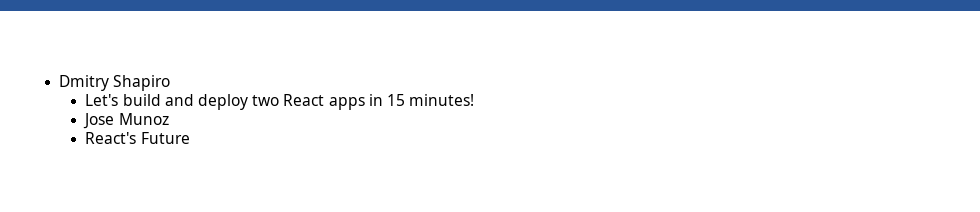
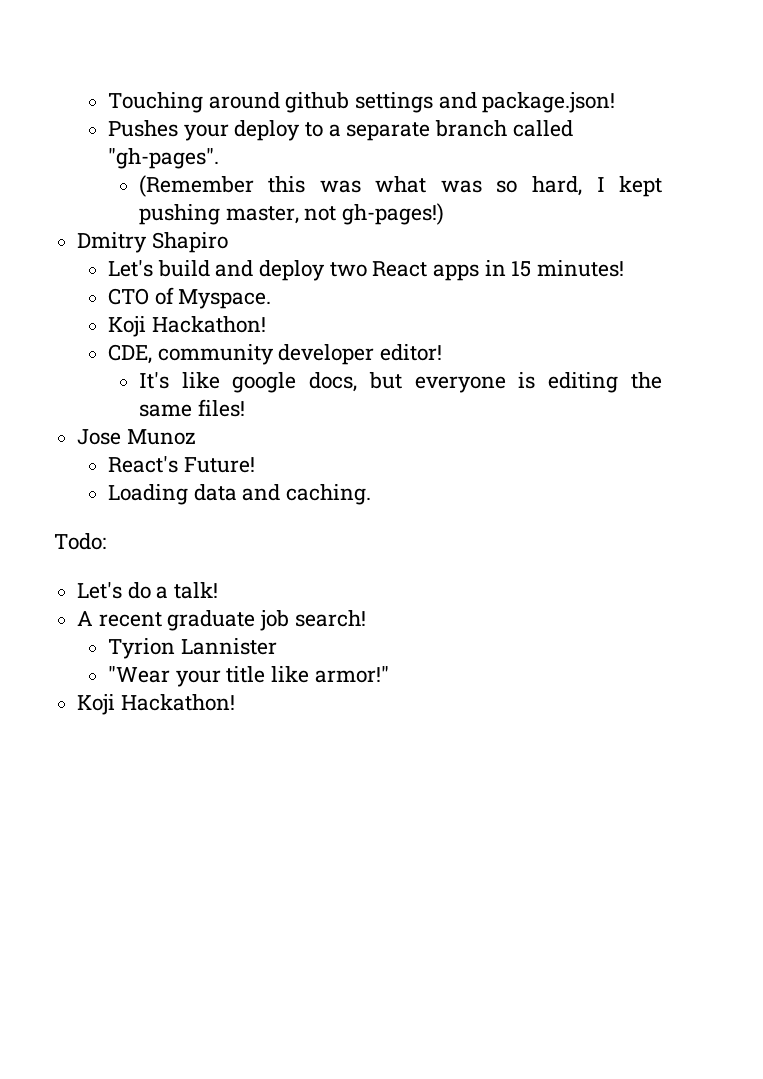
(59, 83) none -> [108,92,616,113] [108,120,573,141] [108,148,220,169] [138,175,662,197] [138,203,444,225] Touching around github settings and package.json! // Pushes your deploy to a separate branch called "gh-pages". // (Remember this was what was so hard, I kept pushing master, not gh-pages!) //
[83,113,169,129] [85,132,190,144] Jose Munoz // React's Future -> [108,287,272,309] [108,316,266,337] [108,344,443,365] [138,372,663,393] [138,399,245,417] [77,429,196,445] [108,456,255,473] [108,484,372,505] [54,533,106,550] [77,582,219,599] [77,610,366,631] [108,638,277,659] [108,666,389,687] [77,694,235,715] CTO of Myspace. // Koji Hackathon! // CDE, community developer editor! // It's like google docs, but everyone is editing the same files! // Jose Munoz // React's Future! // Loading data and caching. // Todo: // Let's do a talk! // A recent graduate job search! // Tyrion Lannister // "Wear your title like armor!" // Koji Hackathon!

